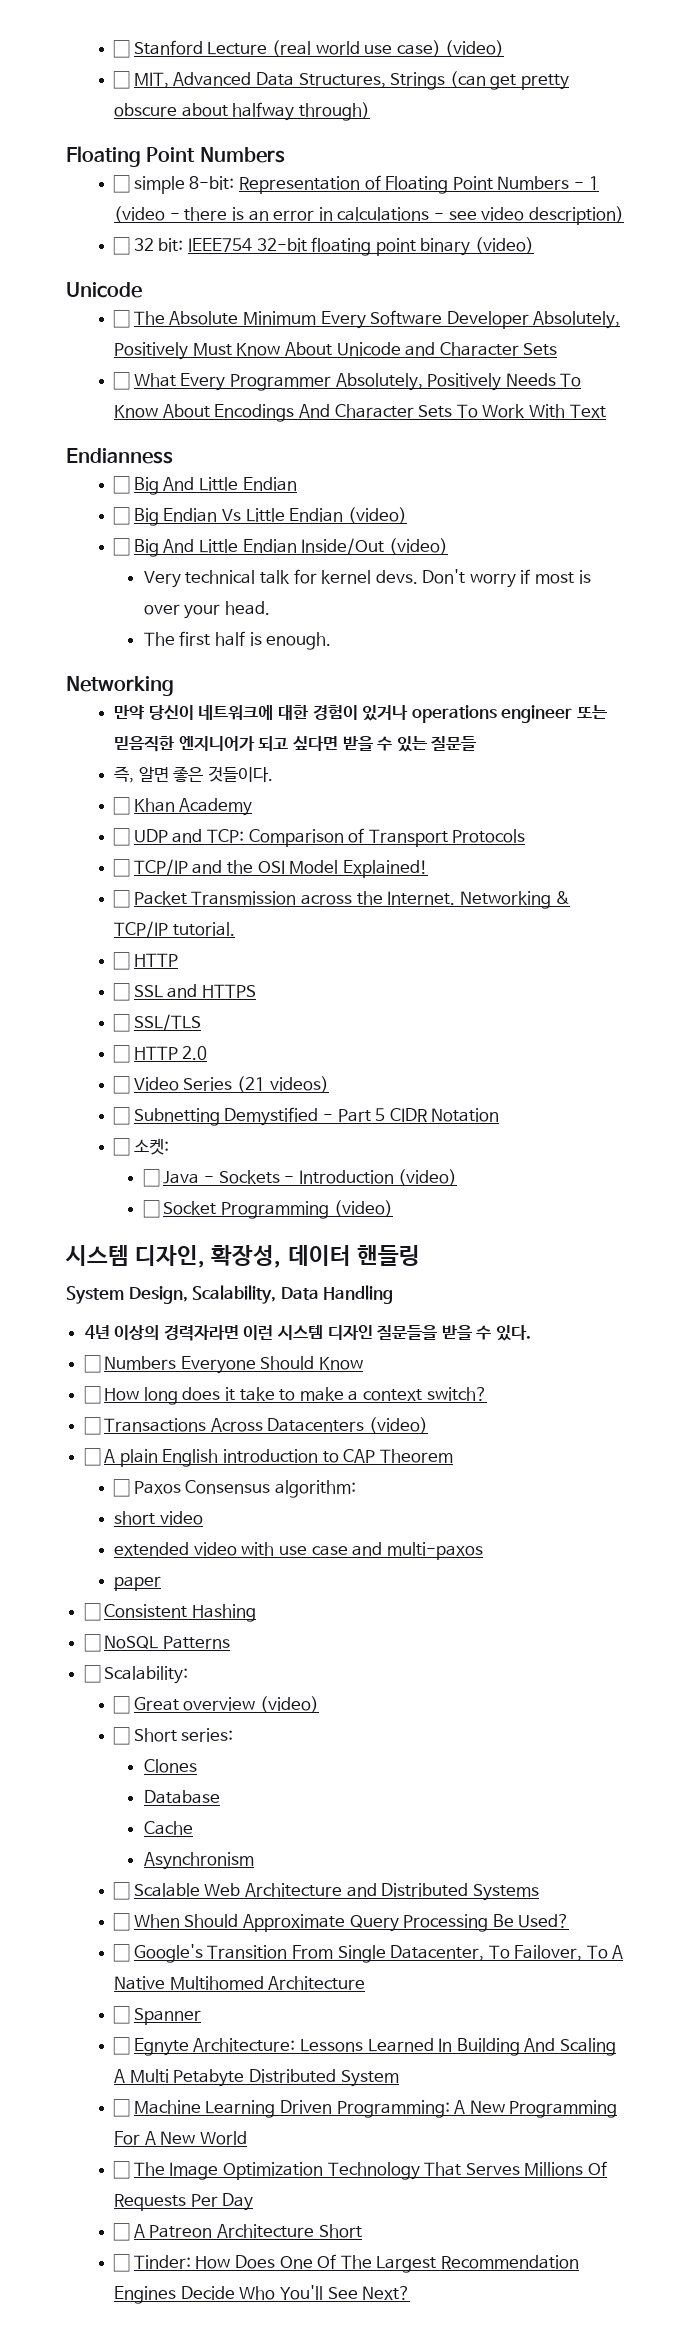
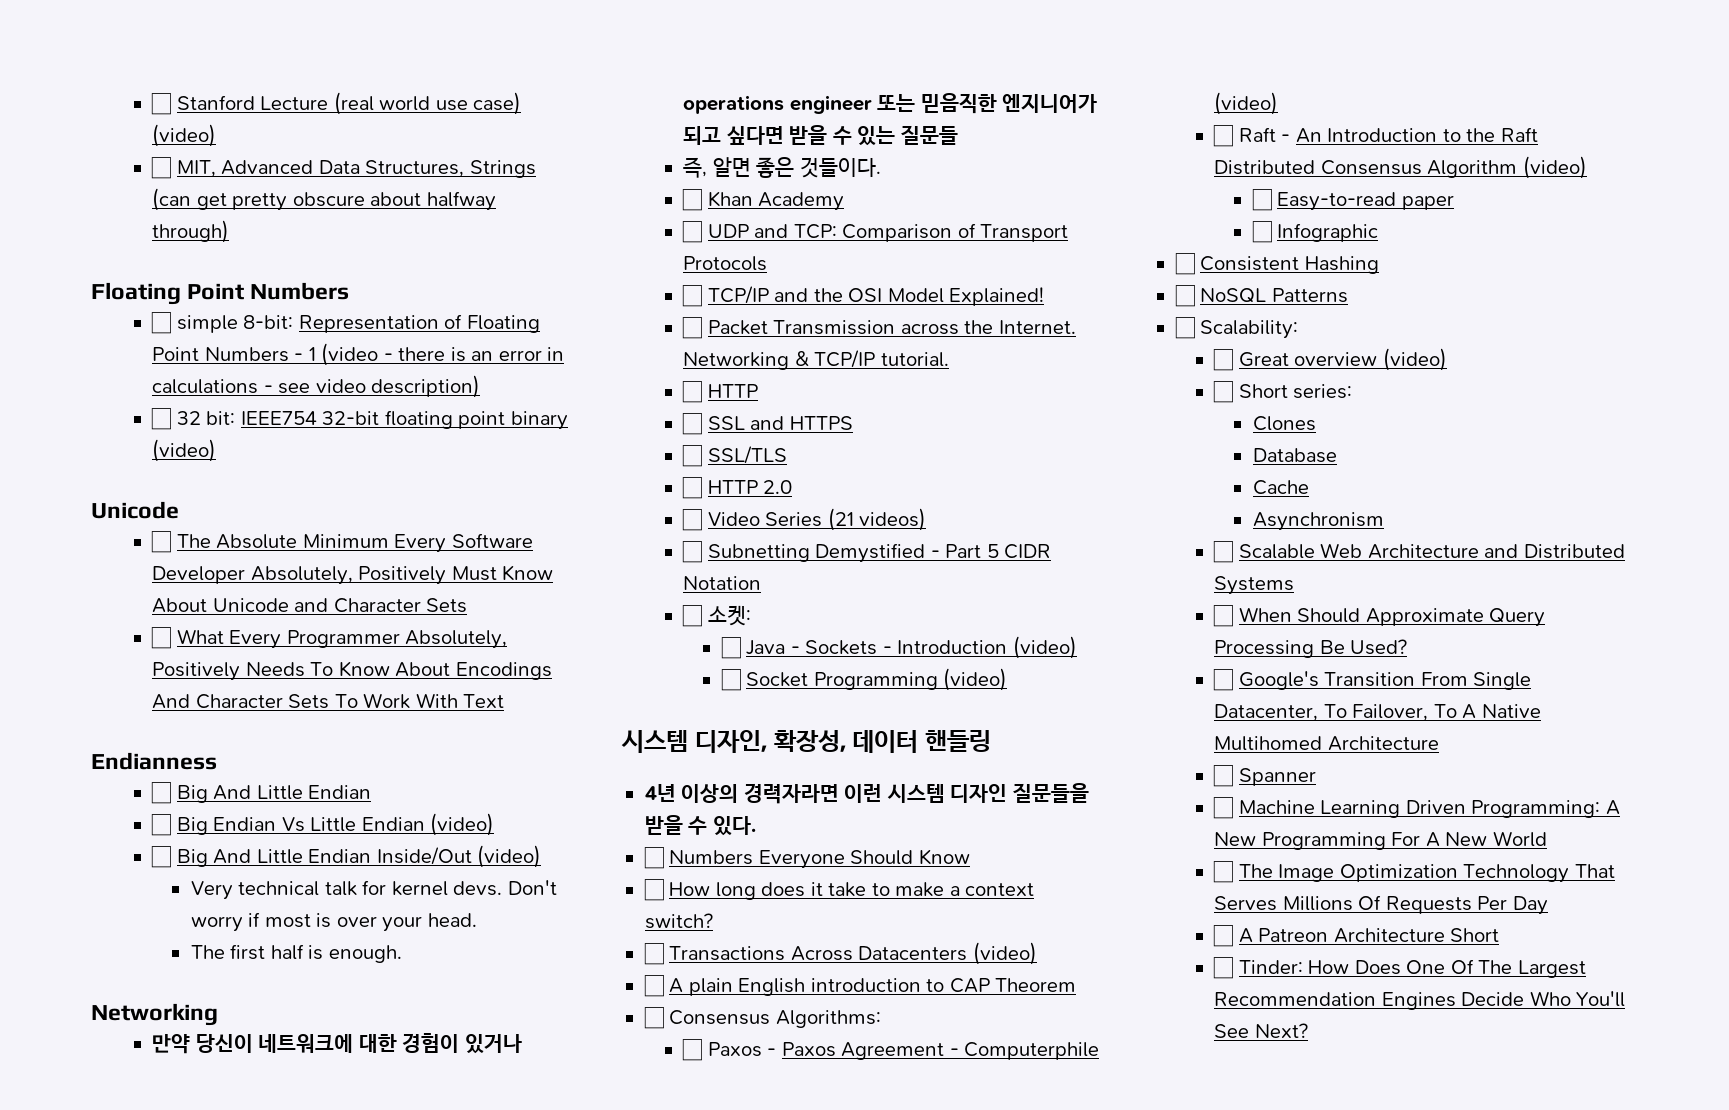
[66,1285,394,1304] // System Design, Scalability, Data Handling -> (991, 741) none
(453, 1456) none -> [643,1007,881,1029] // ☐ Consensus Algorithms:
[185,1480,356,1498] [114,1511,203,1525] [114,1542,483,1560] [114,1576,162,1591] Consensus algorithm: // short video // extended video with use case and multi-paxos // paper -> [767,1042,1100,1060] [1214,92,1279,115] [1213,125,1538,147] [1214,156,1587,179] [1251,189,1454,211] [1251,221,1379,243] - Paxos Agreement - Computerphile (video) // ☐ Raft - An Introduction to the Raft Distributed Consensus Algorithm (video) // ☐ Easy-to-read paper // ☐ Infographic
[113,2037,616,2056] [114,2069,399,2087] // ☐ Egnyte Architecture: Lessons Learned In Building And Scaling A Multi Petabyte Distributed System -> (1316, 777) none

